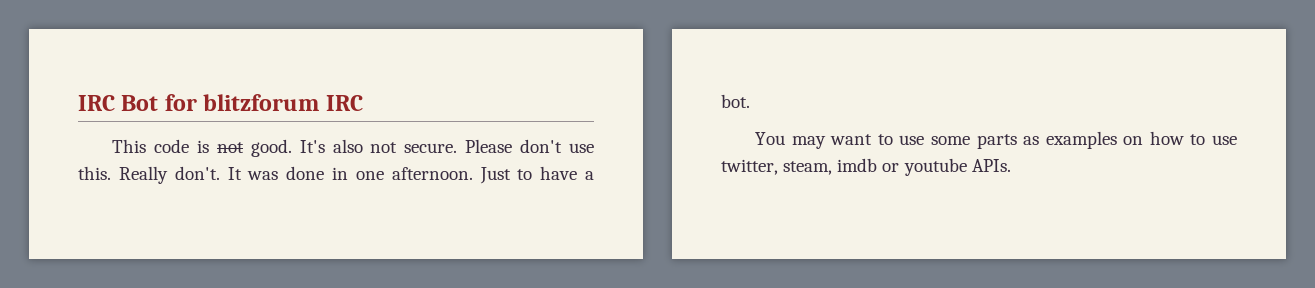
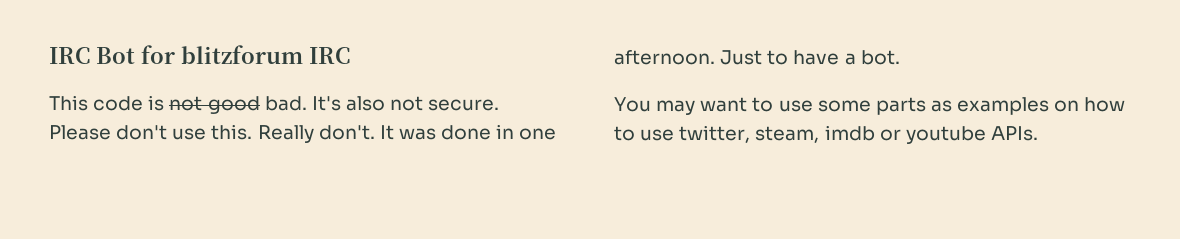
[250,139,292,157] good. -> [207,96,307,114] good bad.

